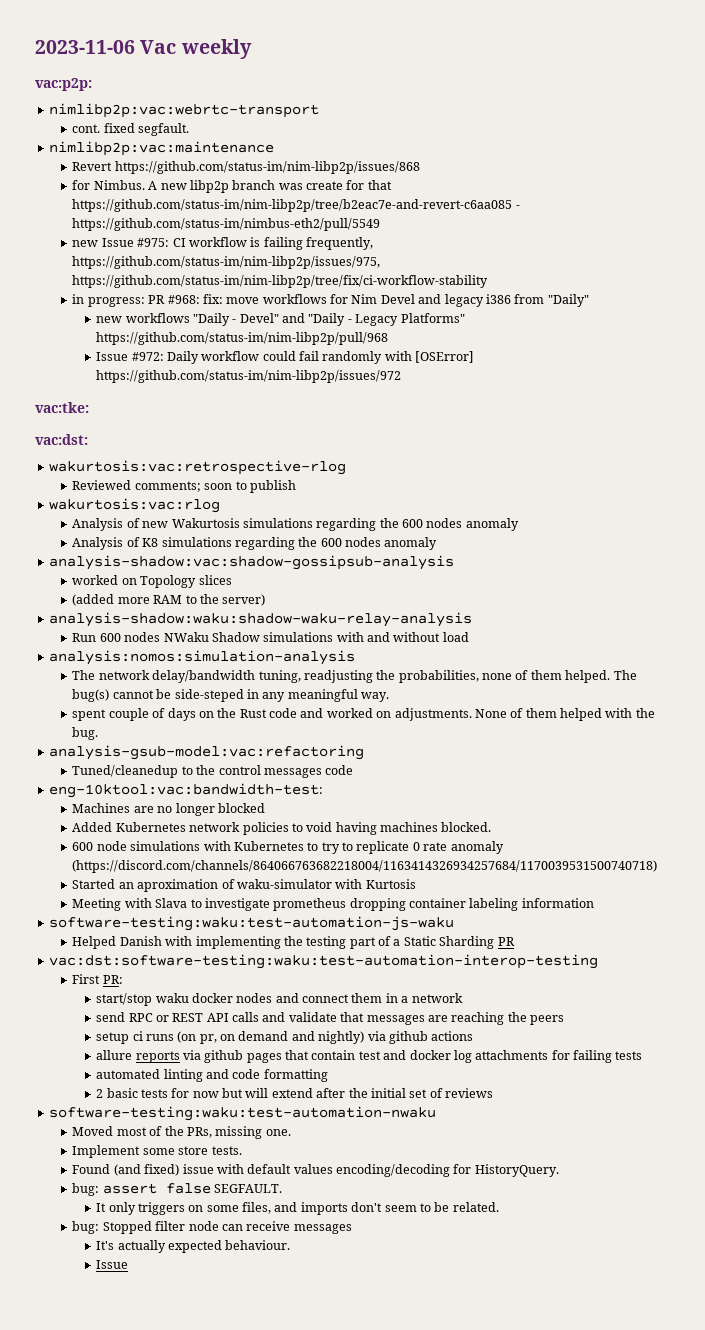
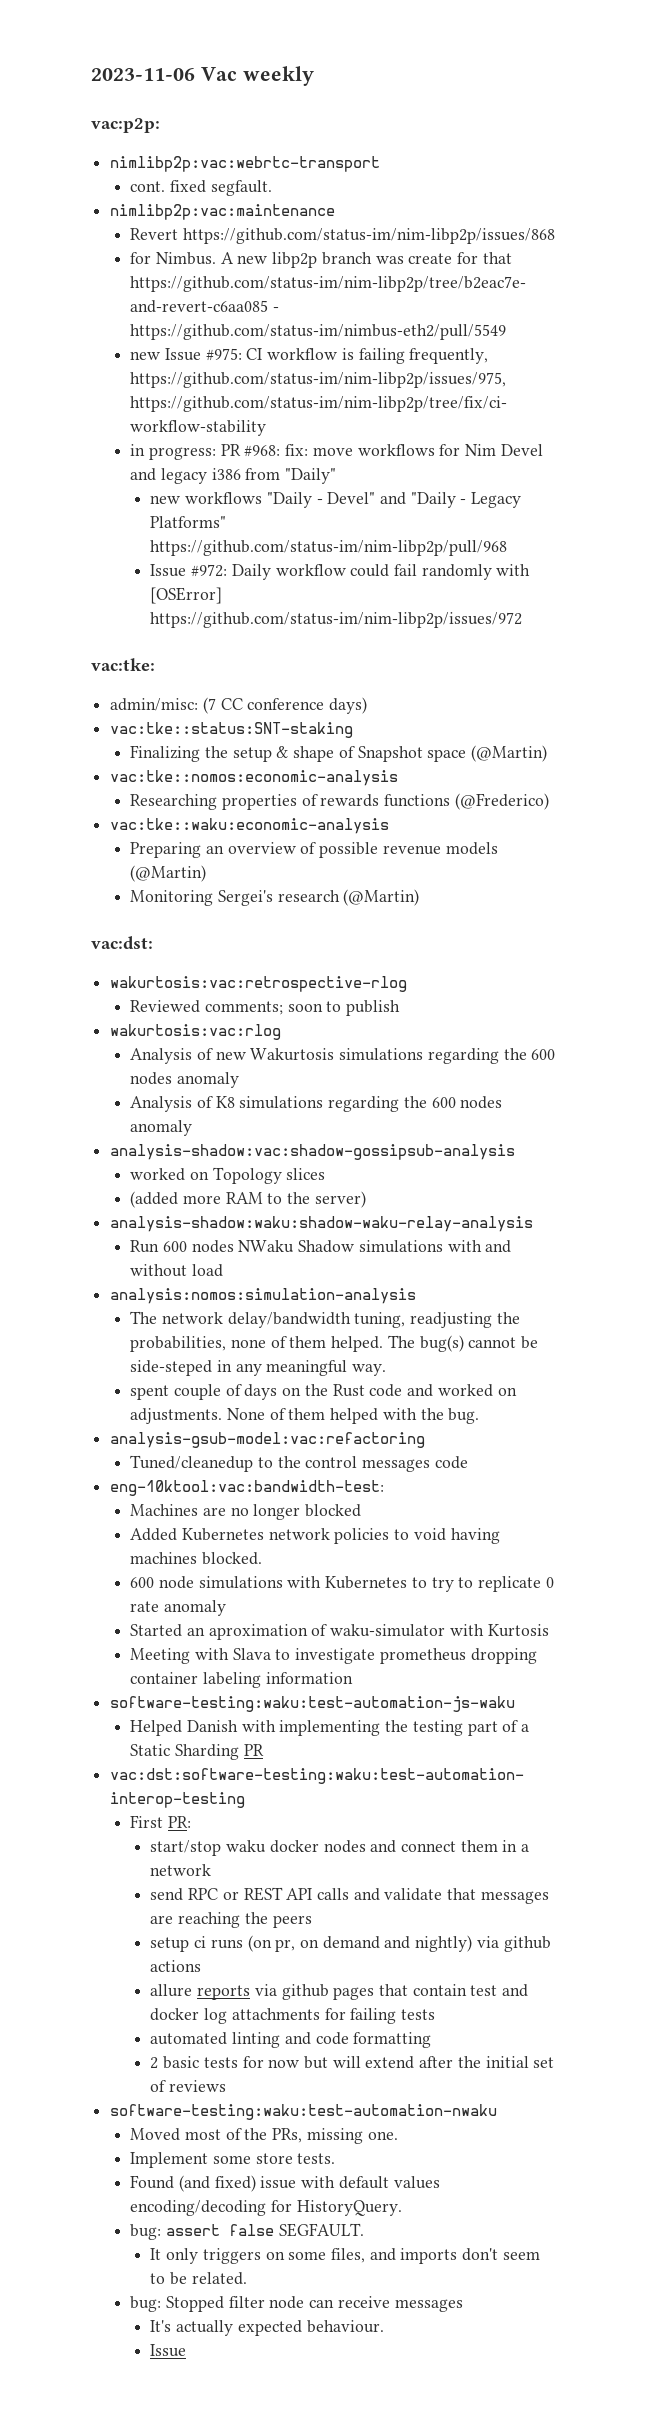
(89, 407) none -> [110,697,368,714] [110,722,354,738] [130,745,548,762] [110,770,399,786] [130,793,549,810] [110,818,390,834] [130,842,498,858] [130,865,207,882] [130,889,420,906] // admin/misc: (7 CC conference days) // vac:tke::status:SNT-staking // Finalizing the setup & shape of Snapshot space (@Martin) // vac:tke::nomos:economic-analysis // Researching properties of rewards functions (@Frederico) // vac:tke::waku:economic-analysis // Preparing an overview of possible revenue models (@Martin) // Monitoring Sergei's research (@Martin)
[72,860,658,873] (https://discord.com/channels/864066763682218004/1163414326934257684/1170039531500740718) -> (227, 1608) none

